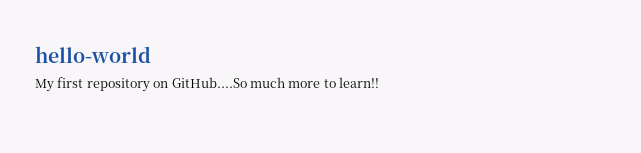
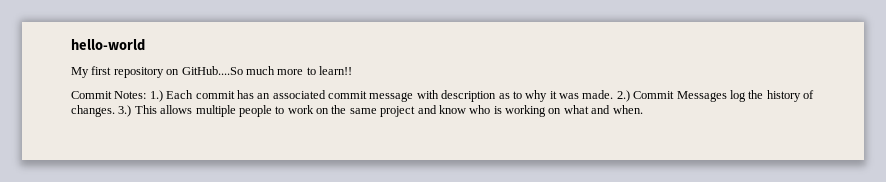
(379, 82) none -> [71,90,814,102] [71,105,643,117] // Commit Notes: 1.) Each commit has an associated commit message with description as to why it was made. 2.) Commit Messages log the history of changes. 3.) This allows multiple people to work on the same project and know who is working on what and when.

